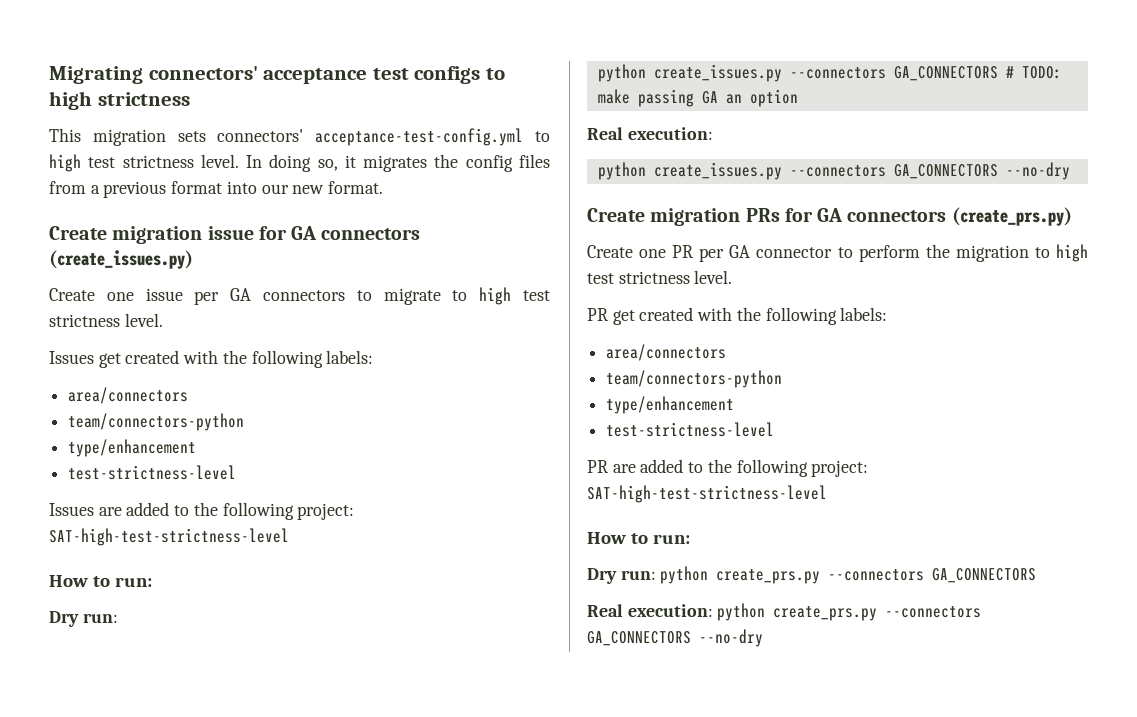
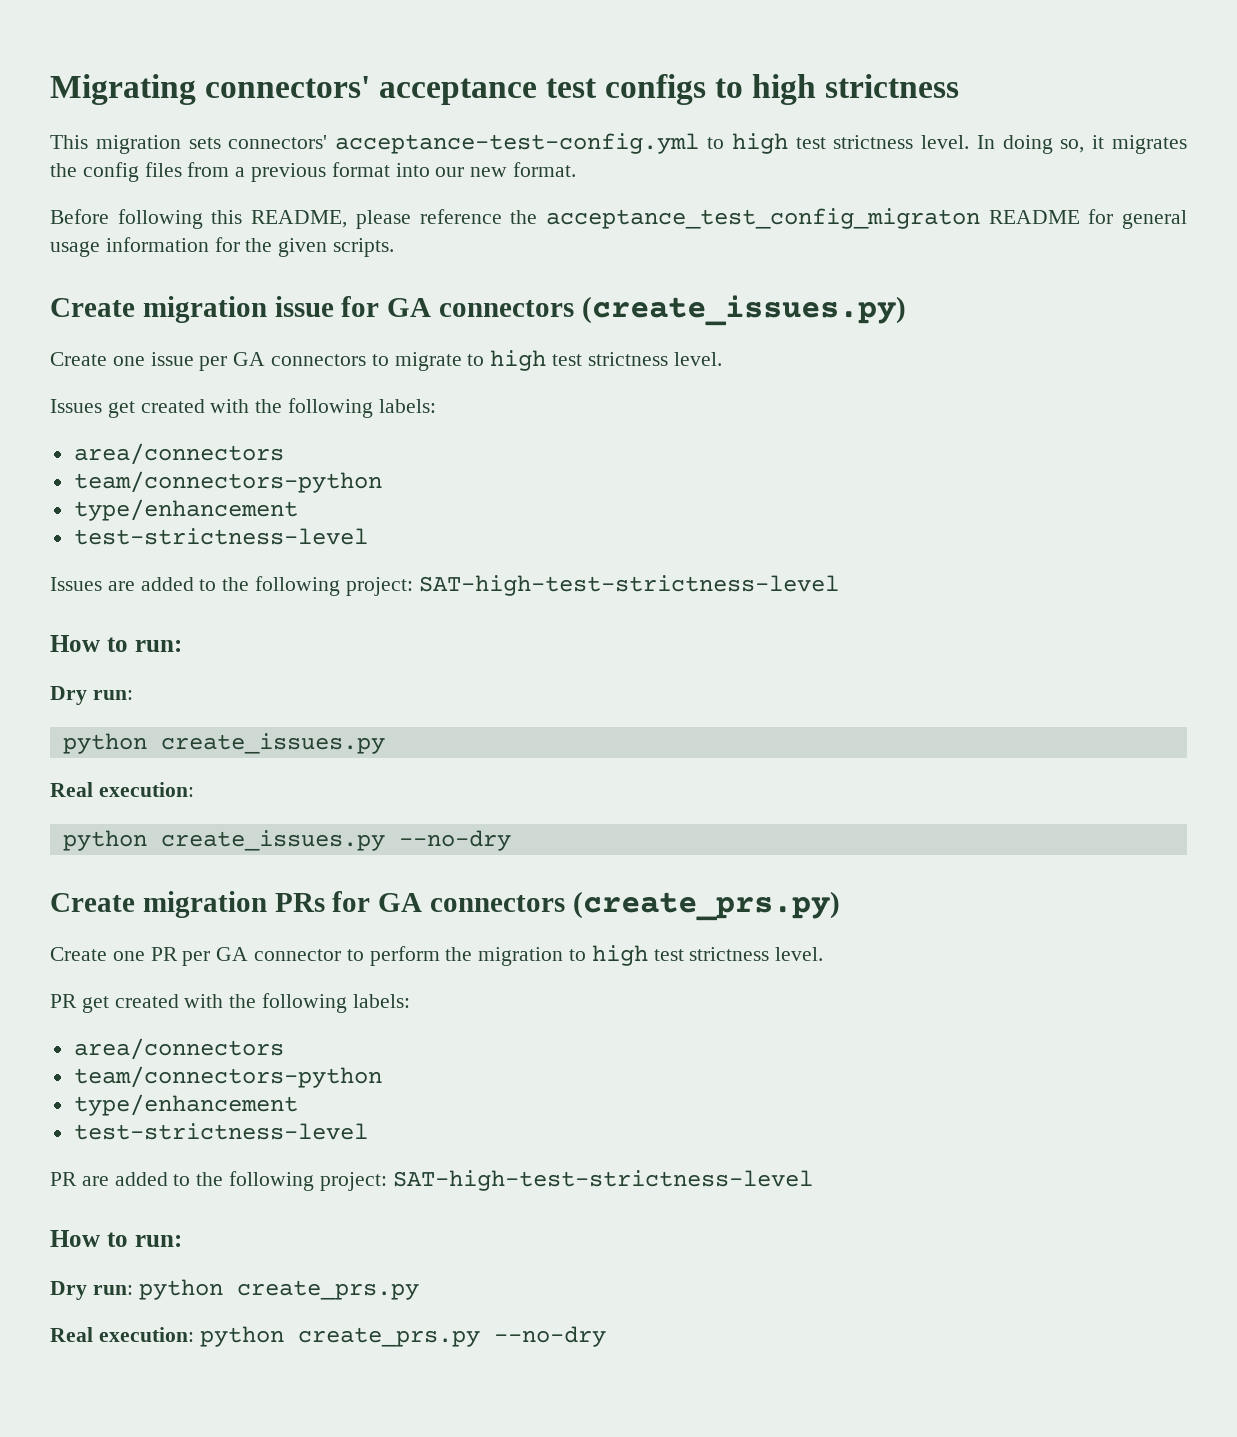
(384, 187) none -> [50,208,1187,229] [50,237,395,257] // Before following this README, please reference the acceptance_test_config_migraton README for general usage information for the given scripts.
[789,66,1062,81] [597,89,798,107] --connectors GA_CONNECTORS # TODO: make passing GA an option -> (385, 743) none
[789,164,998,179] --connectors GA_CONNECTORS -> (385, 840) none
[828,568,1037,583] --connectors GA_CONNECTORS -> (419, 1290) none
[885,606,982,618] [587,631,691,646] --connectors GA_CONNECTORS -> (480, 1337) none

